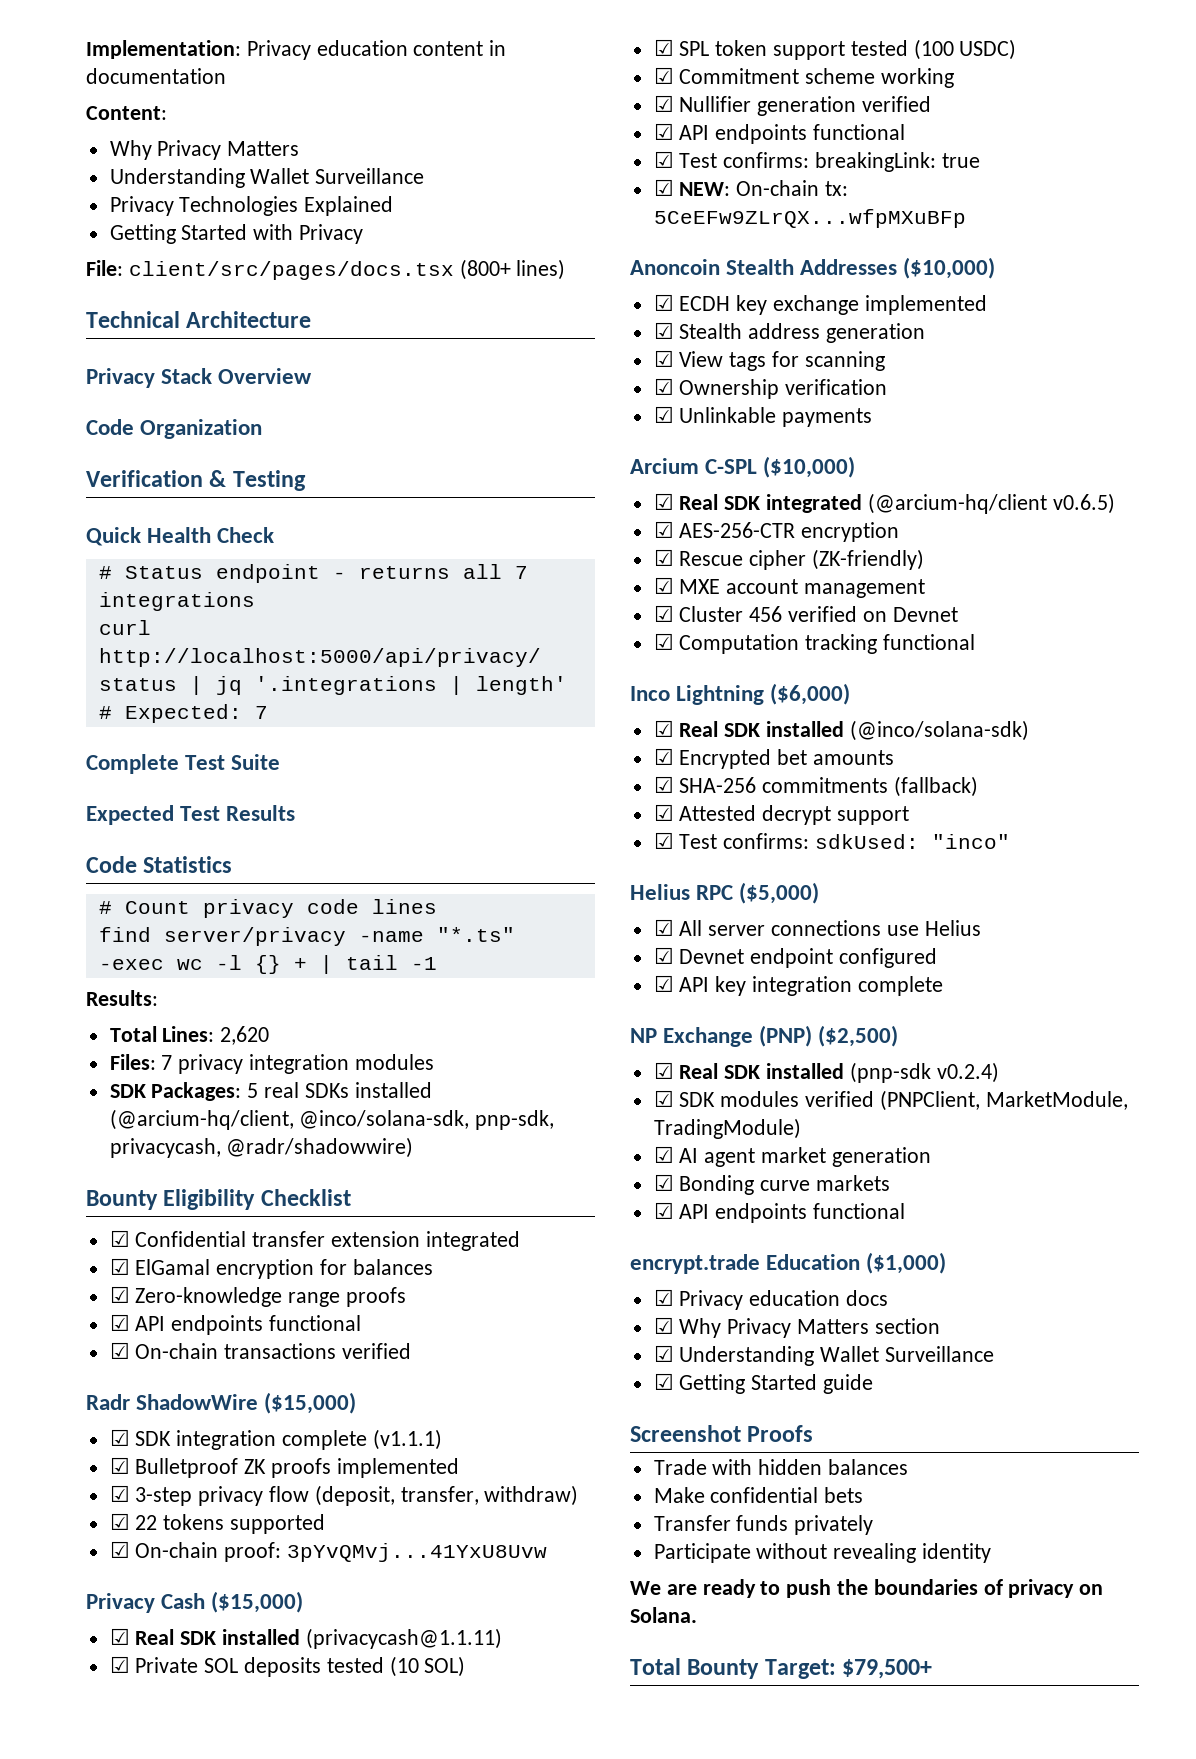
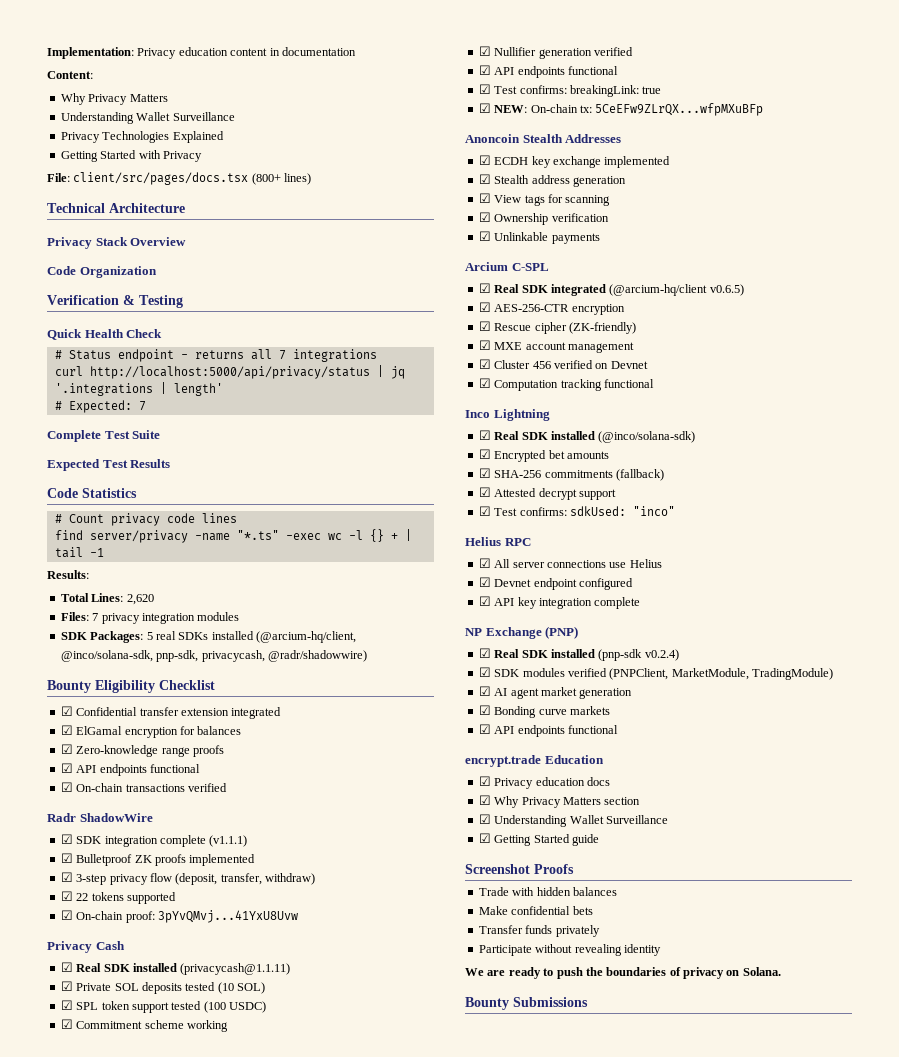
[264,1392,357,1414] ($15,000) -> (153, 817) none
[211,1591,304,1613] ($15,000) -> (125, 945) none
[903,257,996,279] ($10,000) -> (622, 138) none
[763,456,856,478] ($10,000) -> (549, 267) none
[770,683,851,705] ($6,000) -> (550, 415) none
[739,882,820,904] ($5,000) -> (531, 542) none
[818,1025,899,1047] ($2,500) -> (579, 632) none
[866,1252,947,1274] ($1,000) -> (604, 759) none
[630,1658,933,1679] Total Bounty Target: $79,500+ -> [465,997,588,1010] Bounty Submissions

